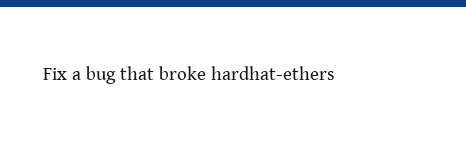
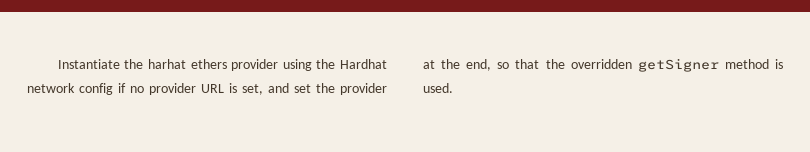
[43,66,335,84] Fix a bug that broke hardhat-ethers -> [57,59,387,71] [27,83,387,95] [423,58,783,72] [423,83,453,93] Instantiate the harhat ethers provider using the Hardhat network config if no provider URL is set, and set the provider at the end, so that the overridden getSigner method is used.

